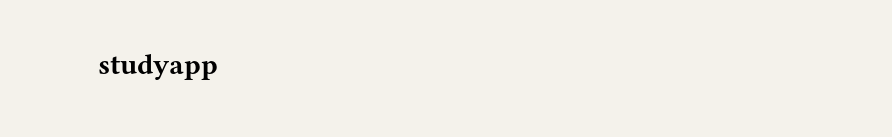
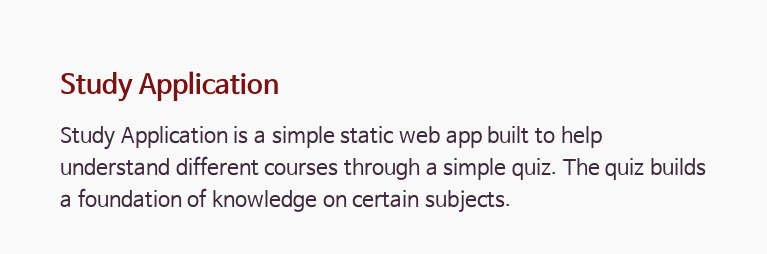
[98,54,218,80] studyapp -> [60,71,280,102] [60,126,602,150] [60,156,706,180] [60,188,512,213] Study Application // Study Application is a simple static web app built to help understand different courses through a simple quiz. The quiz builds a foundation of knowledge on certain subjects.

